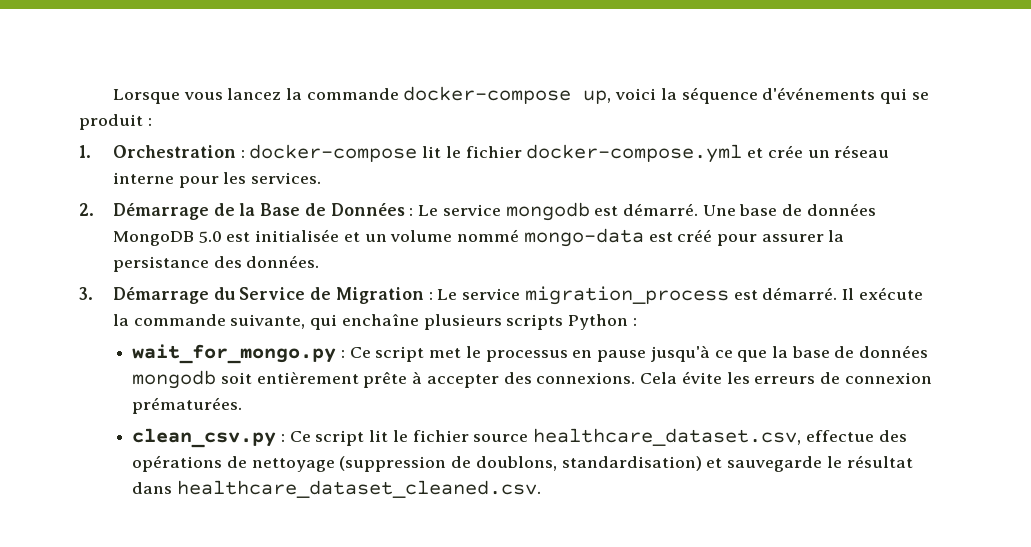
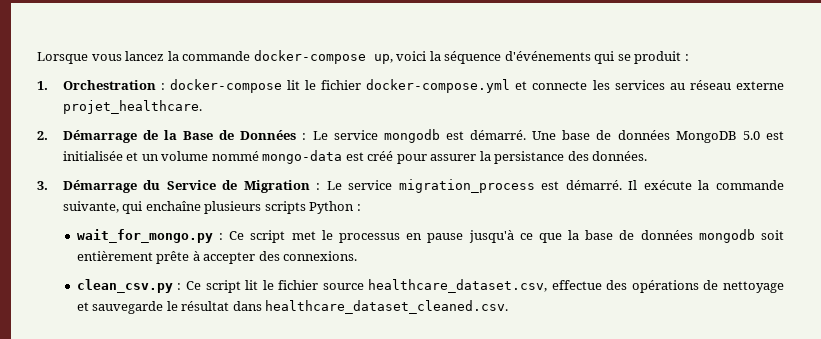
[767,145,890,158] [113,172,322,188] crée un réseau interne pour les services. -> [532,80,785,90] [62,100,202,114] connecte les services au réseau externe projet_healthcare.
[640,371,932,384] [132,397,243,414] Cela évite les erreurs de connexion prématurées. -> (358, 256) none
[339,456,702,472] (suppression de doublons, standardisation) -> (784, 287) none

